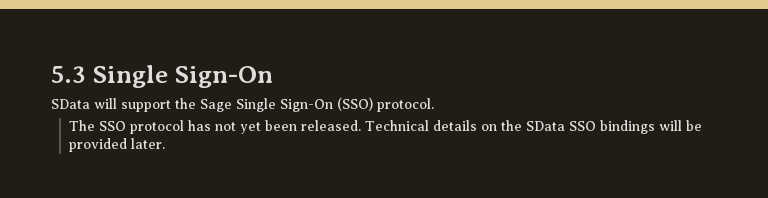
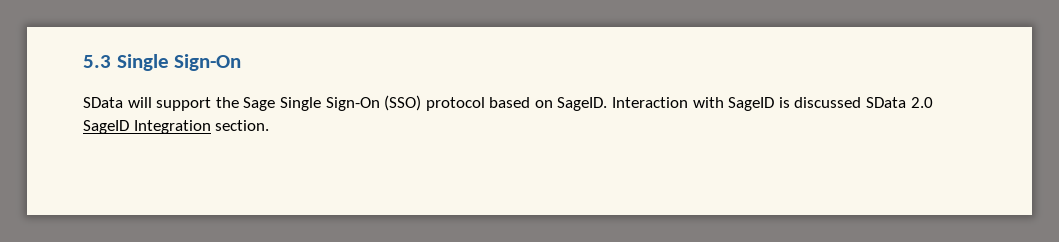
[377,98,434,112] [69,120,703,134] [69,138,166,152] protocol. // The SSO protocol has not yet been released. Technical details on the SData SSO bindings will be provided later. -> [425,97,933,111] [83,120,270,134] protocol based on SageID. Interaction with SageID is discussed SData 2.0 SageID Integration section.

